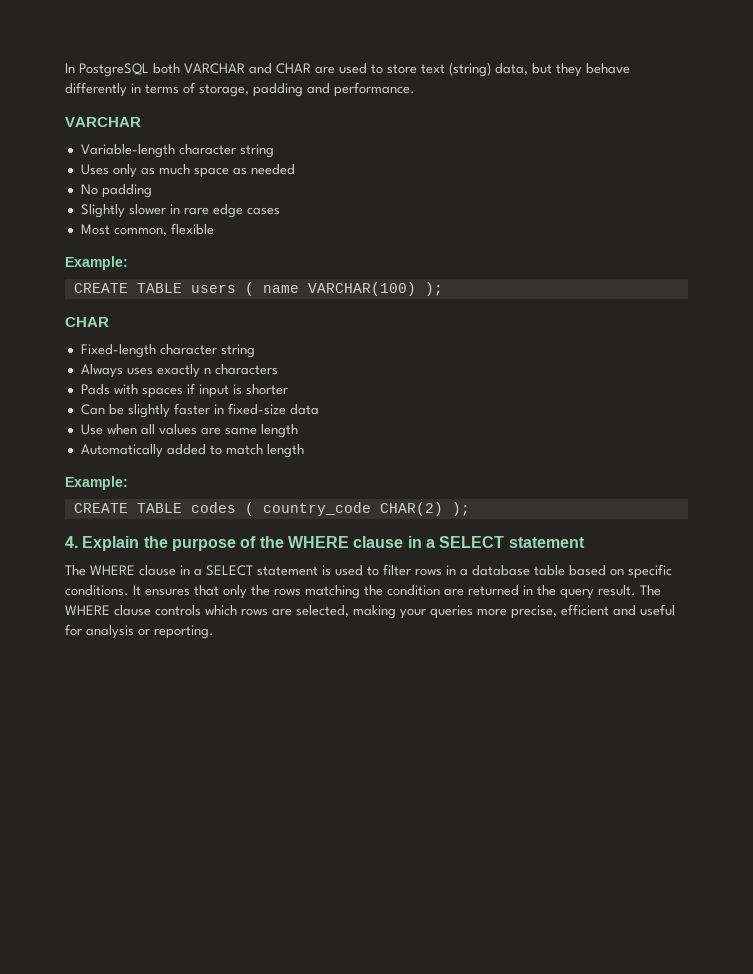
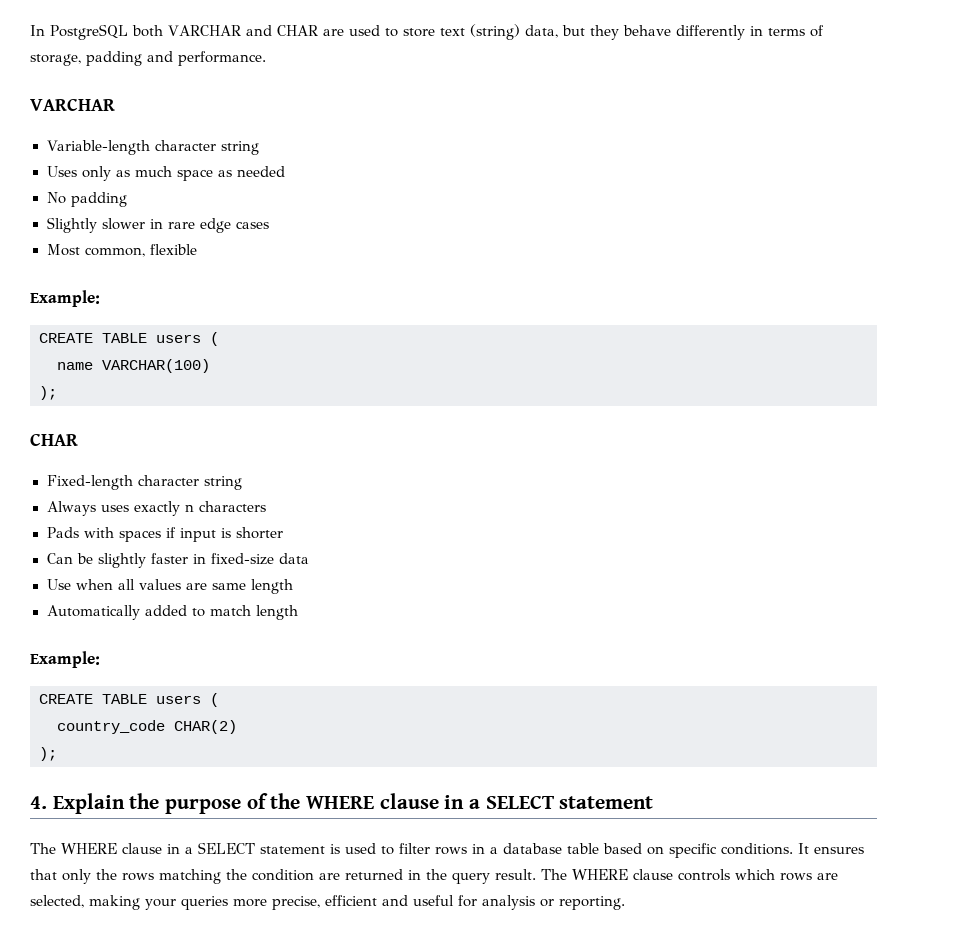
(254, 289) none -> (219, 339) //
(416, 289) none -> (210, 366) //
[190,502,254,516] codes ( -> [156,693,219,707] users ( //
(443, 509) none -> (237, 727) //

